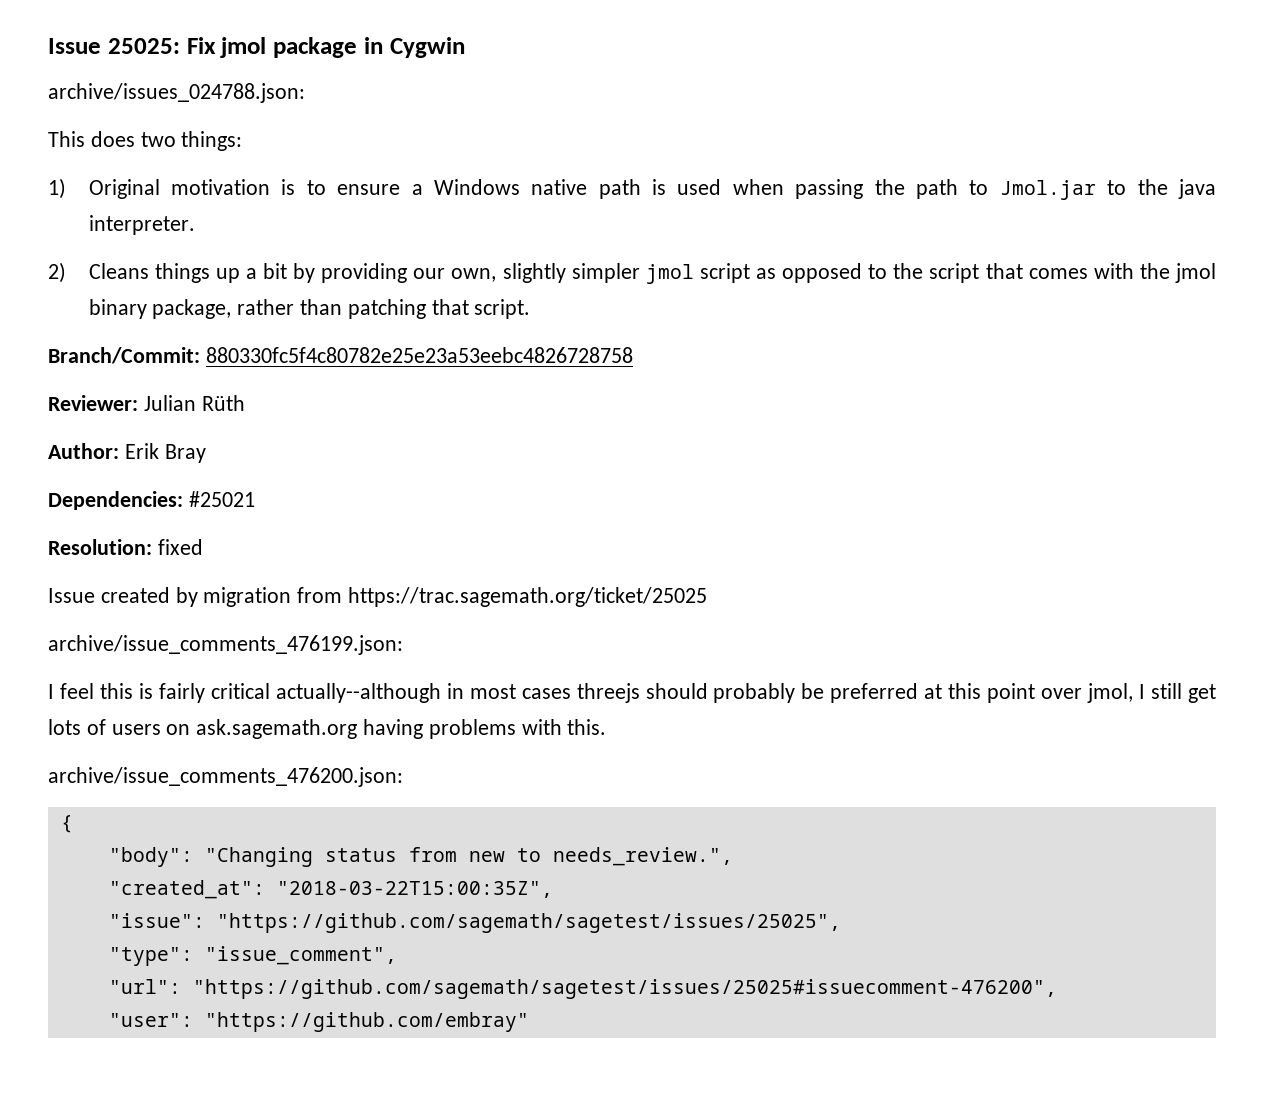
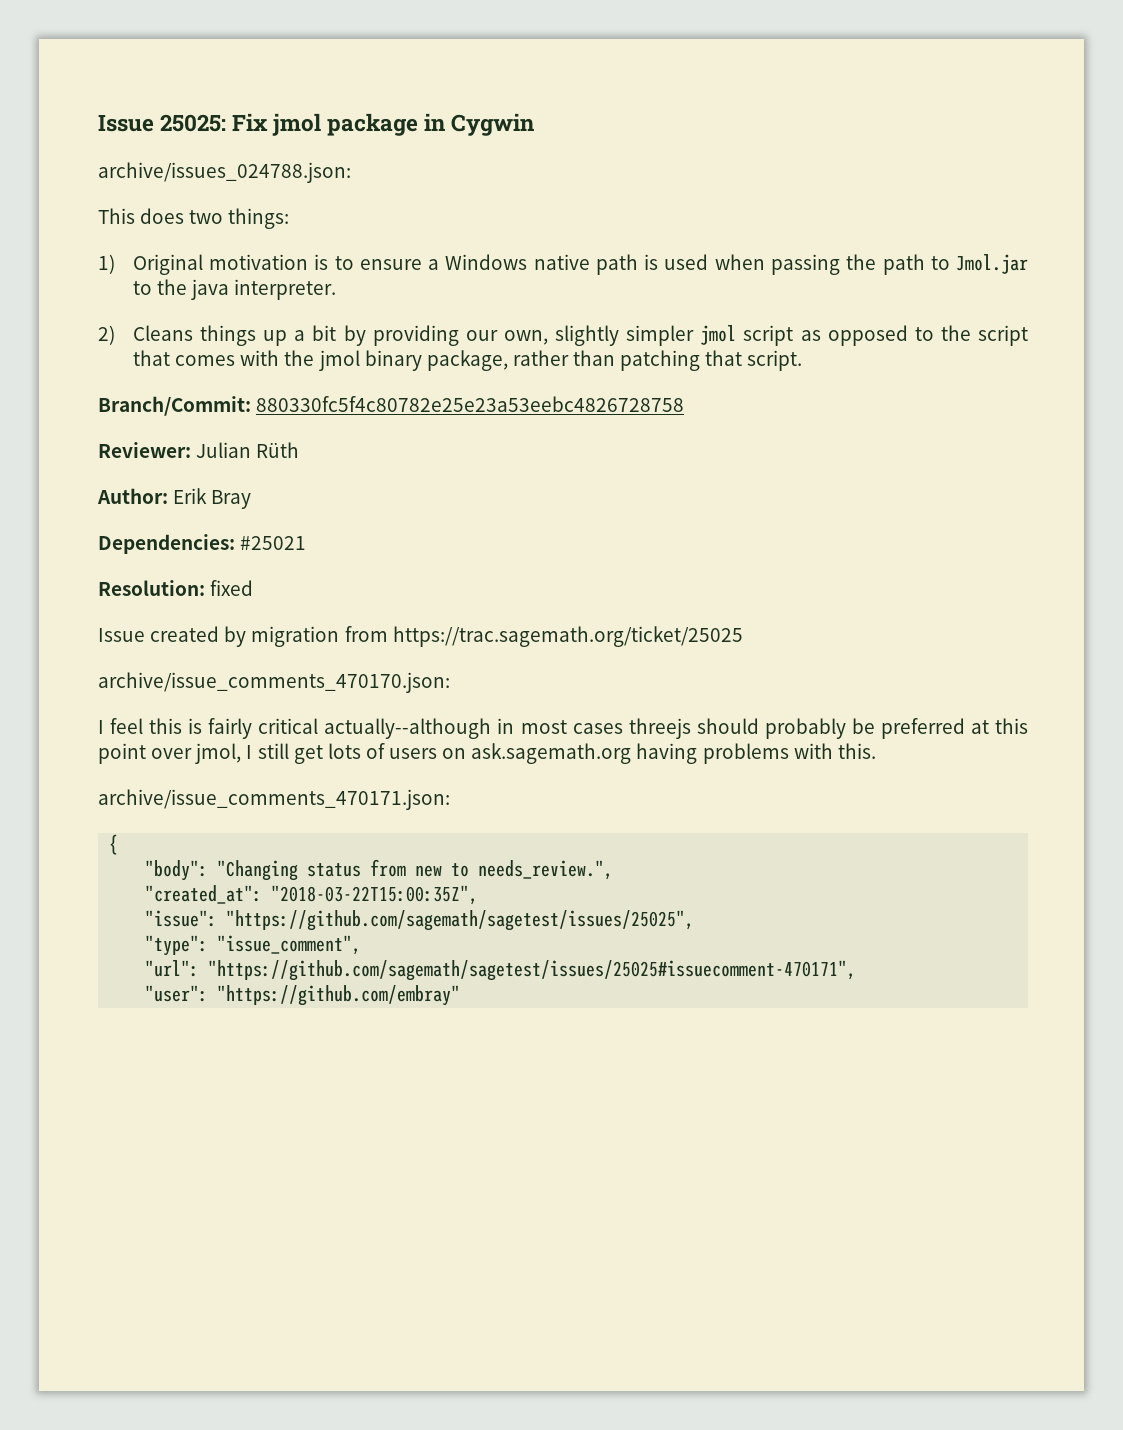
[48,635,403,655] archive/issue_comments_476199.json: -> [98,672,450,693] archive/issue_comments_470170.json:
[48,767,403,787] archive/issue_comments_476200.json: -> [98,789,450,810] archive/issue_comments_470171.json:
[192,979,1057,999] "https://github.com/sagemath/sagetest/issues/25025#issuecomment-476200", -> [208,960,857,981] "https://github.com/sagemath/sagetest/issues/25025#issuecomment-470171",

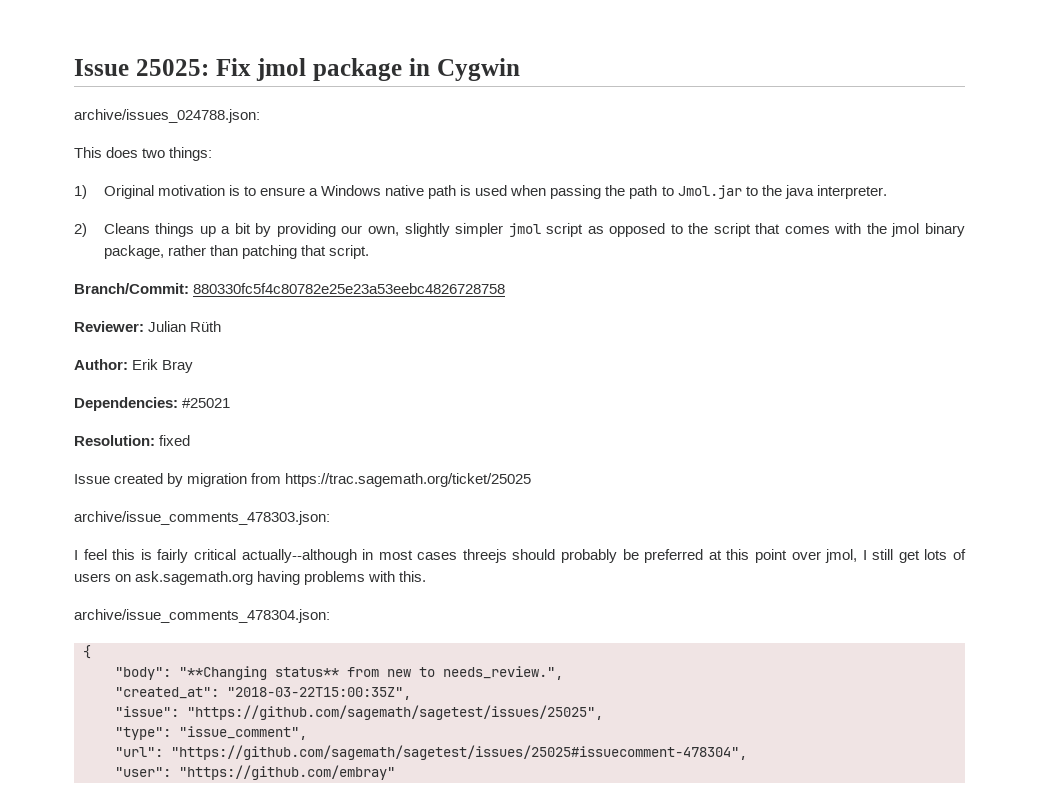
[98,672,450,693] archive/issue_comments_470170.json: -> [74,511,330,525] archive/issue_comments_478303.json:
[98,789,450,810] archive/issue_comments_470171.json: -> [74,609,330,623] archive/issue_comments_478304.json:
[217,860,362,881] "Changing status -> [179,666,339,680] "**Changing status**
[208,960,857,981] "https://github.com/sagemath/sagetest/issues/25025#issuecomment-470171", -> [171,745,747,760] "https://github.com/sagemath/sagetest/issues/25025#issuecomment-478304",

